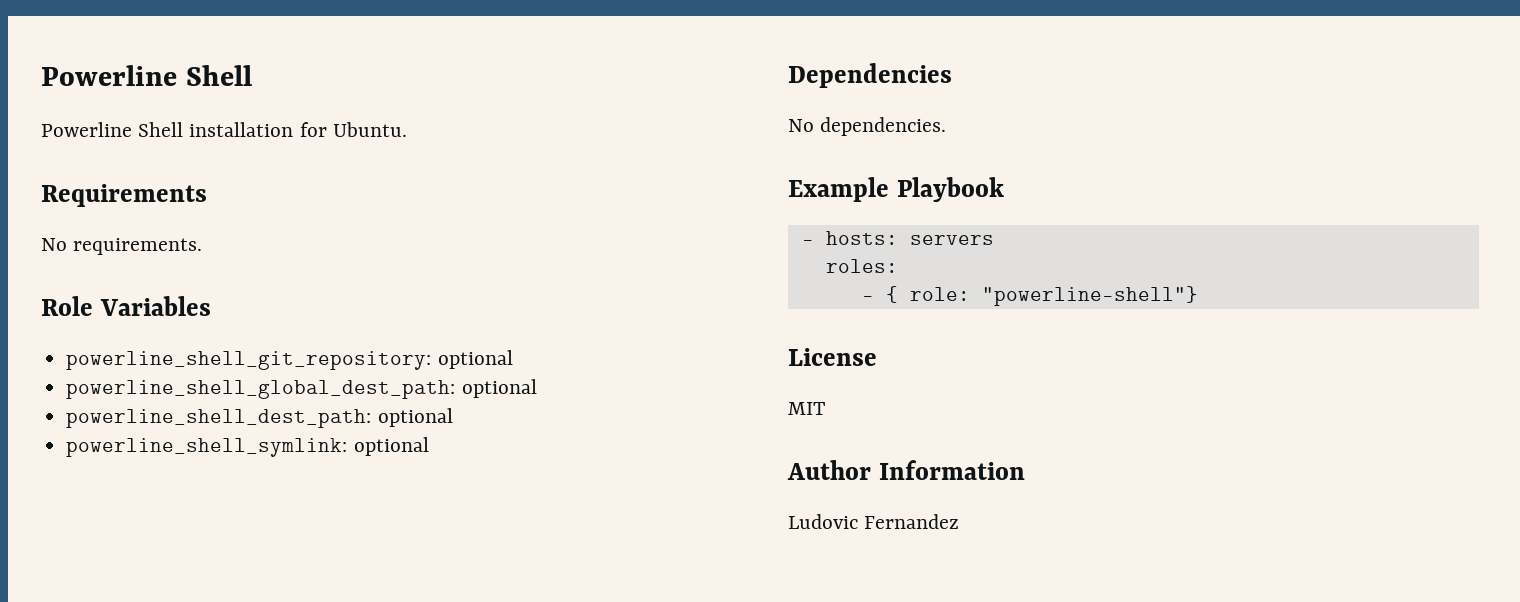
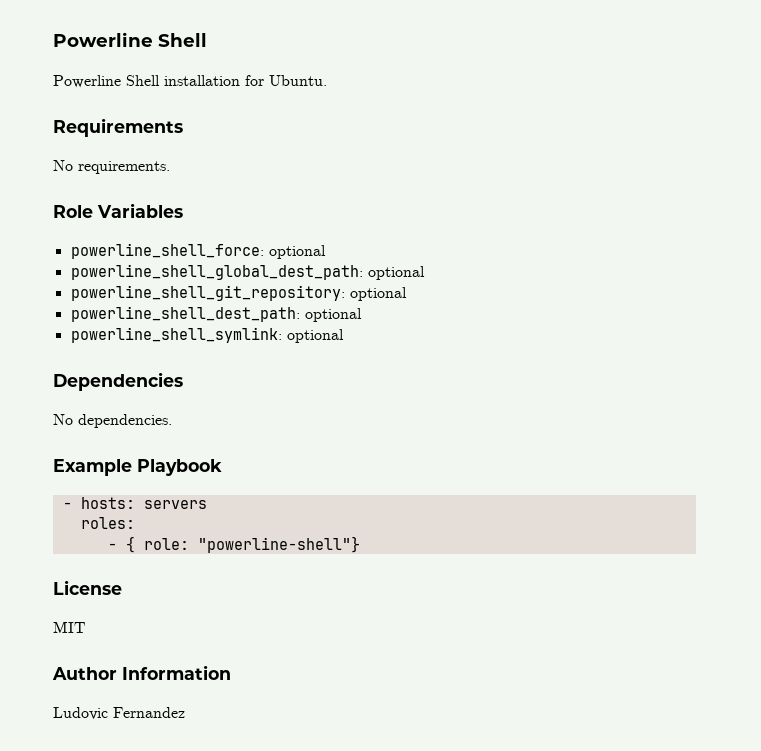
[66,351,432,370] powerline_shell_git_repository: -> [70,243,264,259] powerline_shell_force:
(537, 388) none -> [70,285,407,301] // powerline_shell_git_repository: optional

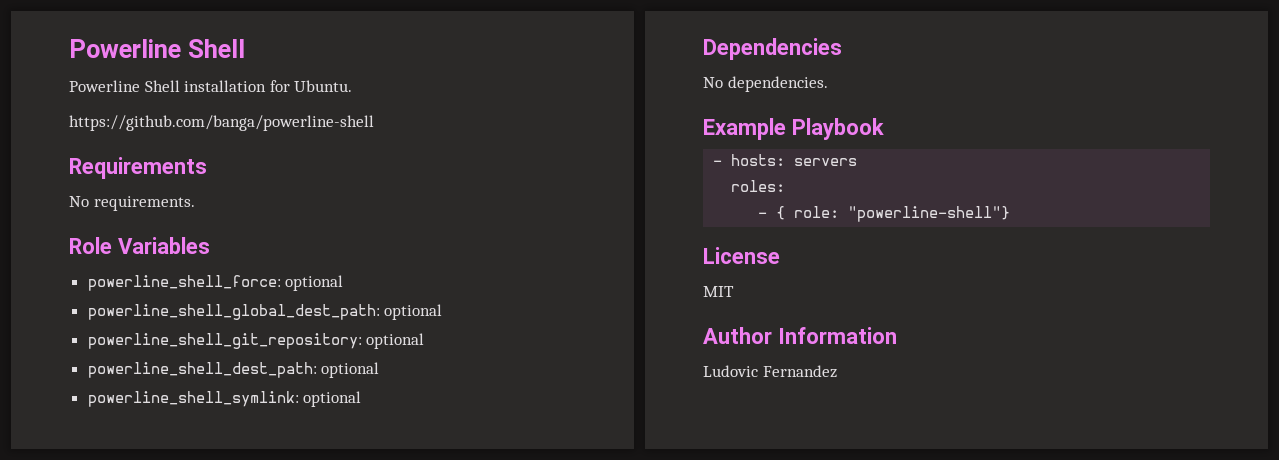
(327, 80) none -> [69,115,374,131] // https://github.com/banga/powerline-shell

